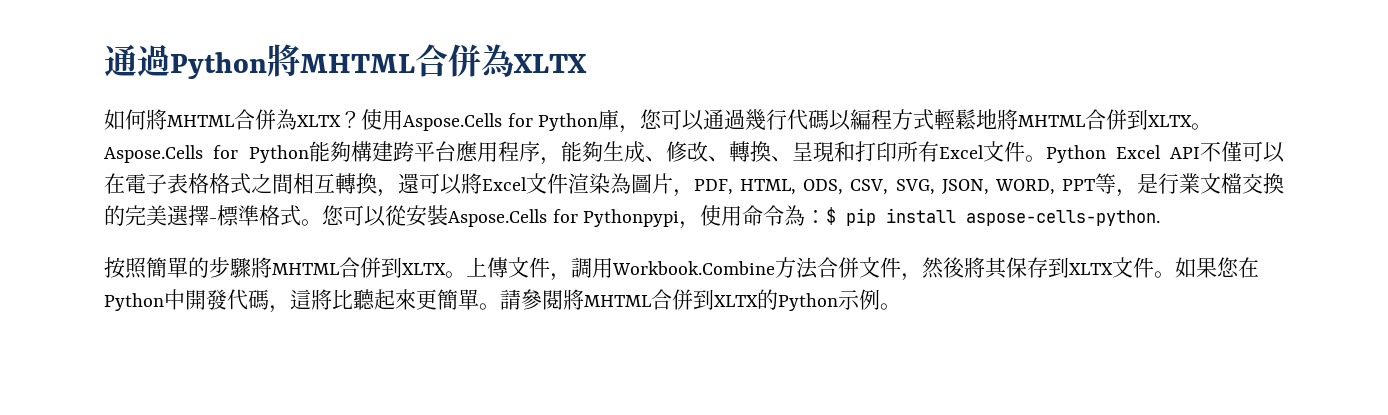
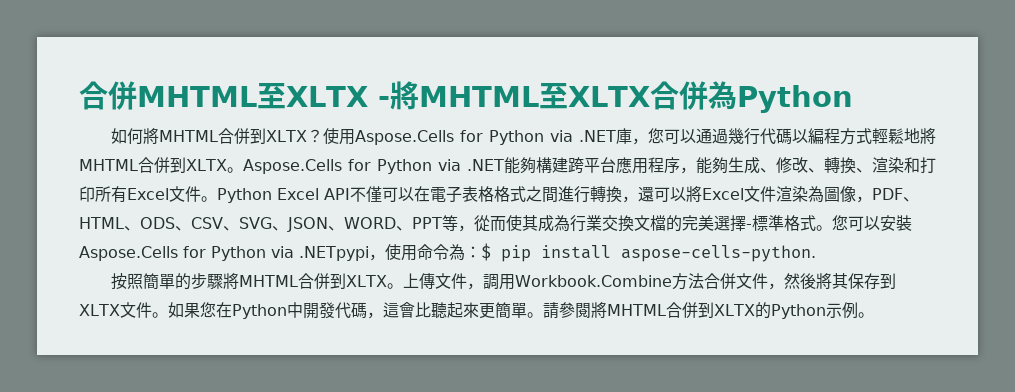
[104,44,587,79] 通過Python將MHTML合併為XLTX -> [79,81,853,113] 合併MHTML至XLTX -將MHTML至XLTX合併為Python
[276,109,297,130] 為 -> [250,128,267,144] 到
(599, 122) none -> [550,130,617,142] via .NET
(309, 154) none -> [437,159,504,171] via .NET
[791,142,834,162] 呈現 -> [872,157,904,173] 渲染
[293,173,335,194] 相互 -> [558,186,590,203] 進行
[652,173,1284,197] 片，PDF, HTML, ODS, CSV, SVG, JSON, WORD, PPT等，是行業文檔交換 -> [840,186,919,203] [79,215,666,232] 像，PDF、HTML、ODS、CSV、SVG、JSON、WORD、PPT等，從而使其成為行業交換文檔
[385,205,407,226] 從 -> (880, 223) none
[583,209,680,227] Pythonpypi -> [211,246,369,261] Python via .NETpypi
[311,289,332,310] 將 -> [398,302,415,318] 會

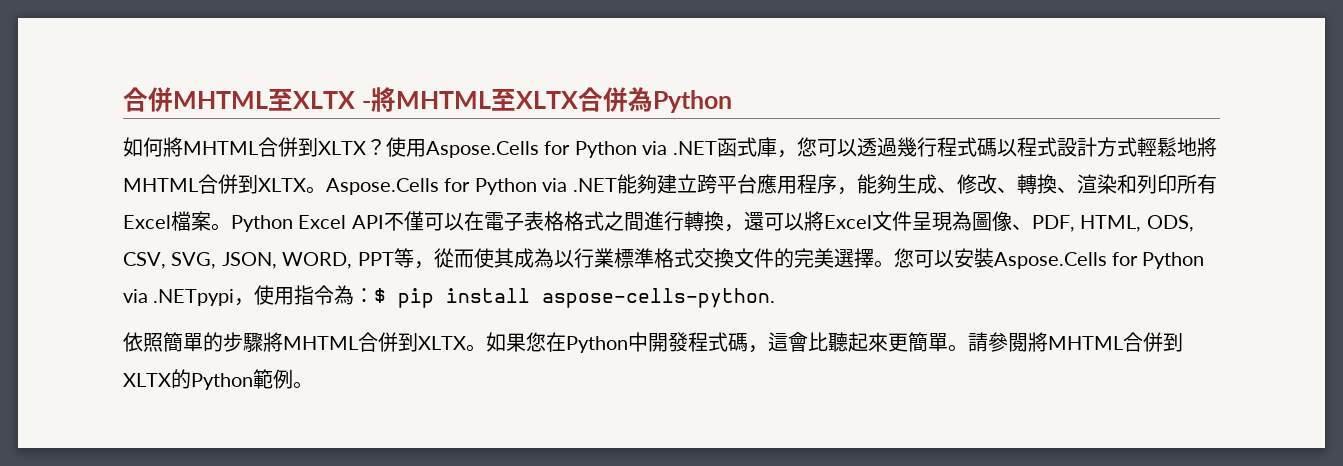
(617, 136) none -> [716,137,757,157] 函式
[696,128,841,145] 通過幾行代碼以編程 -> [856,137,1097,157] 透過幾行程式碼以程式設計
[536,157,568,173] 構建 -> [656,174,697,194] 建立
[920,157,936,173] 打 -> [1136,174,1157,194] 列
[169,186,201,202] 文件 -> [171,211,211,231] 檔案
[776,186,919,203] [79,217,412,232] 渲染為圖像，PDF、HTML、ODS、CSV、SVG、JSON、WORD、 -> [911,211,1194,232] [123,252,353,269] 呈現為圖像、PDF, HTML, ODS, CSV, SVG, JSON, WORD,
[570,215,816,232] 行業交換文檔的完美選擇-標準格式 -> [553,248,874,268] 以行業標準格式交換文件的完美選擇
[417,244,433,260] 命 -> [294,285,315,305] 指
[111,273,128,290] 按 -> [123,332,143,352] 依
[403,273,897,290] [79,302,168,318] 上傳文件，調用Workbook.Combine方法合併文件，然後將其保存到XLTX文件。 -> (486, 348) none
[334,302,351,319] 代 -> [688,332,728,352] 程式
[825,303,842,318] 示 -> [253,369,273,389] 範

